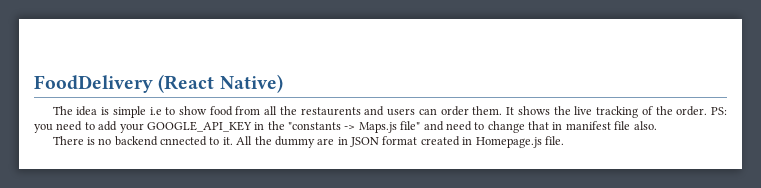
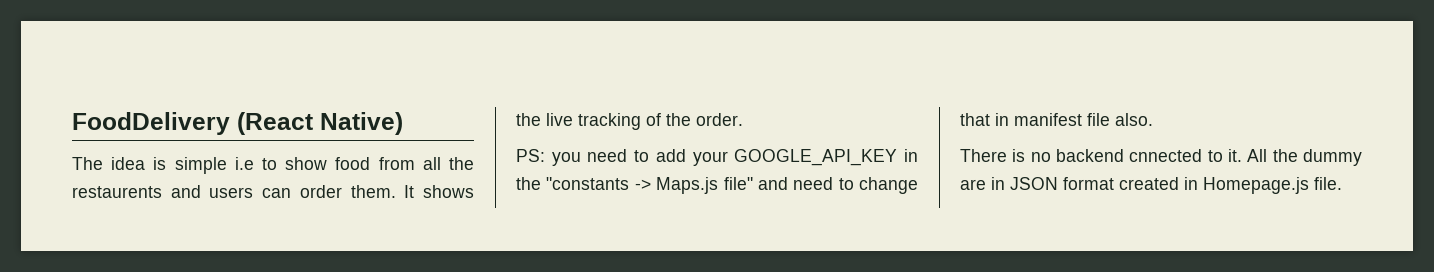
(708, 111) none -> (743, 119) //

